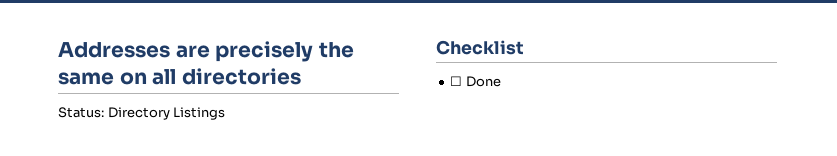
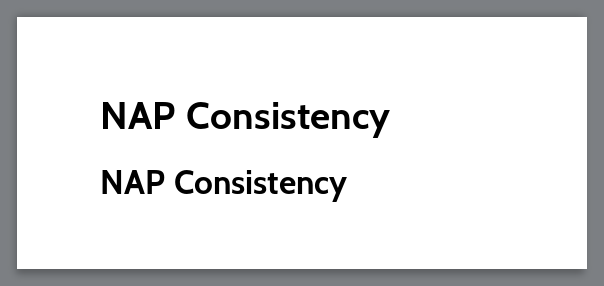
[58,41,354,62] [58,68,301,85] [58,107,226,120] [436,40,524,55] [450,76,501,87] Addresses are precisely the same on all directories // Status: Directory Listings // Checklist // ☐ Done -> [100,102,390,138] [100,170,348,202] NAP Consistency // NAP Consistency

